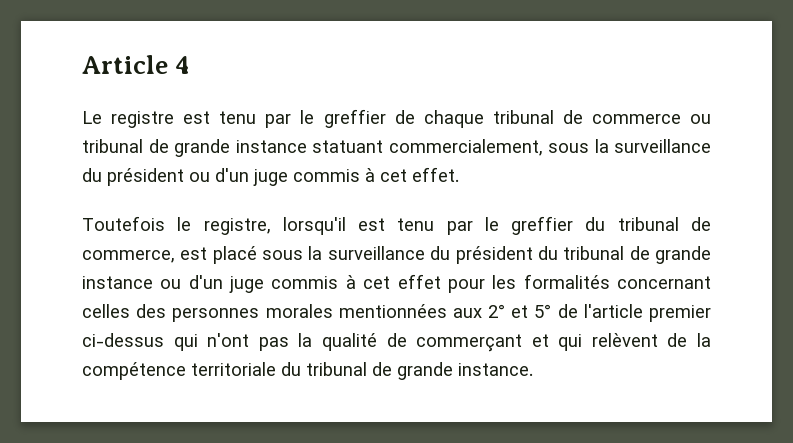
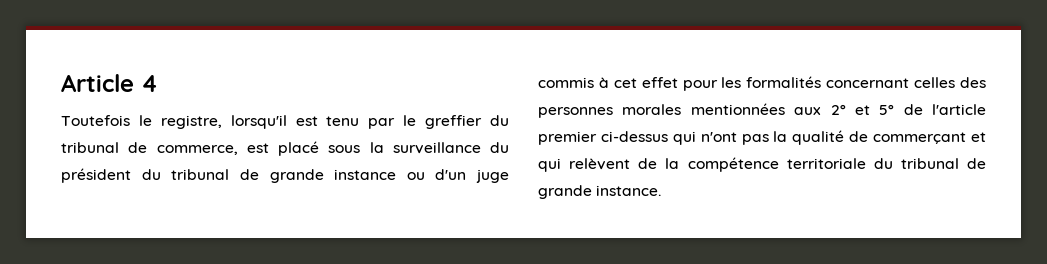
[82,109,711,128] [82,139,711,157] [82,167,459,186] // Le registre est tenu par le greffier de chaque tribunal de commerce ou tribunal de grande instance statuant commercialement, sous la surveillance du président ou d'un juge commis à cet effet. -> (158, 83) none

